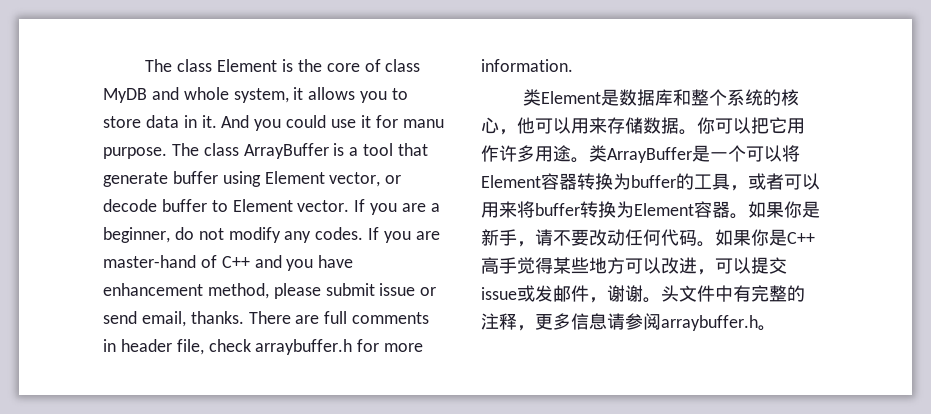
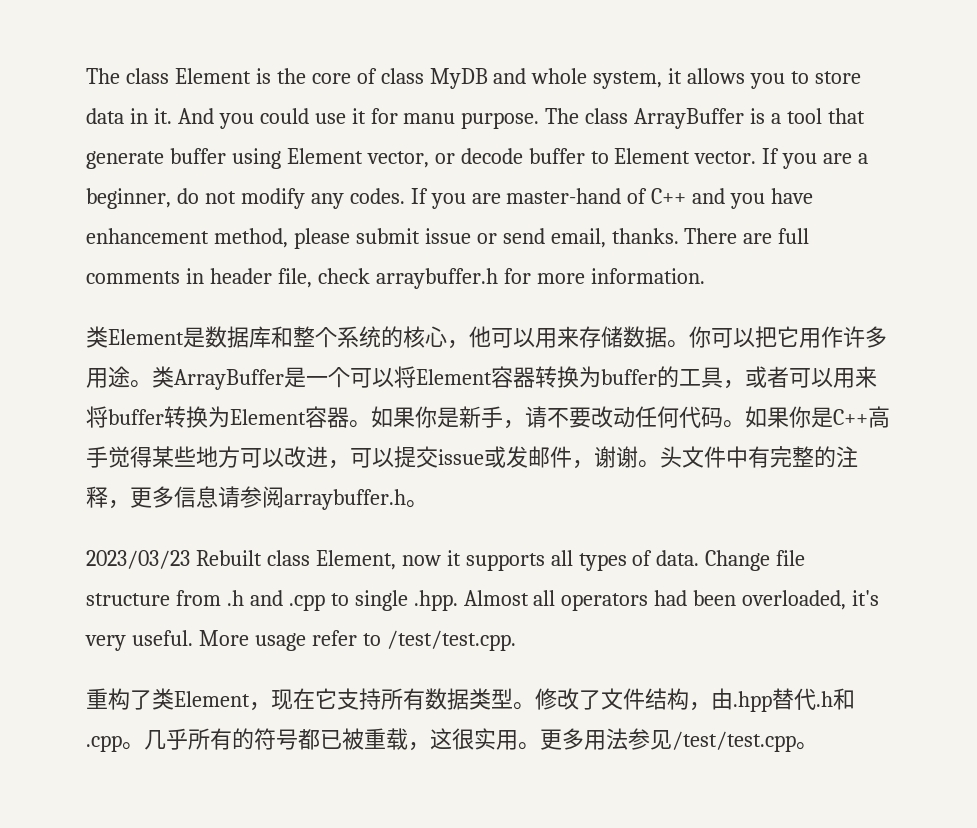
(776, 328) none -> [86,550,806,571] [86,590,880,611] [85,630,516,651] [86,688,855,712] [86,728,818,752] // 2023/03/23 Rebuilt class Element, now it supports all types of data. Change file structure from .h and .cpp to single .hpp. Almost all operators had been overloaded, it's very useful. More usage refer to /test/test.cpp. // 重构了类Element，现在它支持所有数据类型。修改了文件结构，由.hpp替代.h和.cpp。几乎所有的符号都已被重载，这很实用。更多用法参见/test/test.cpp。

